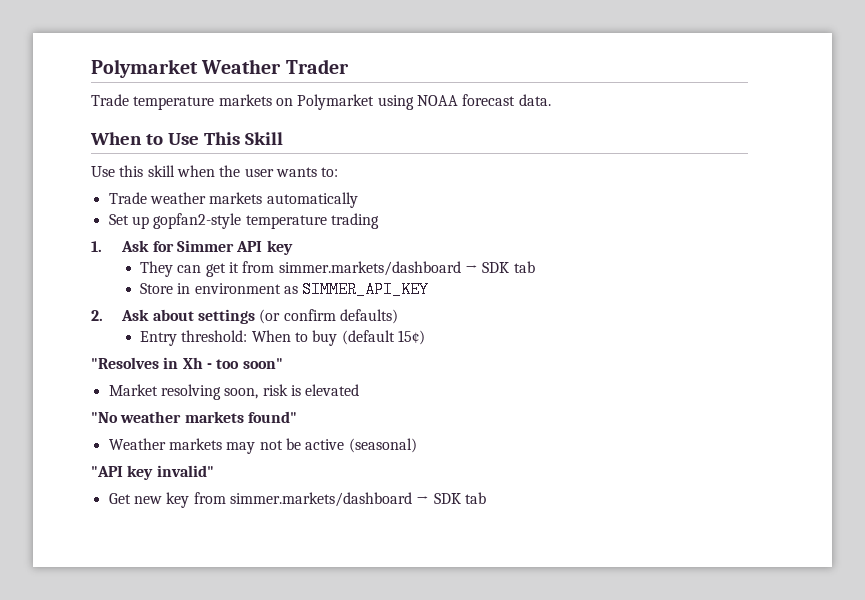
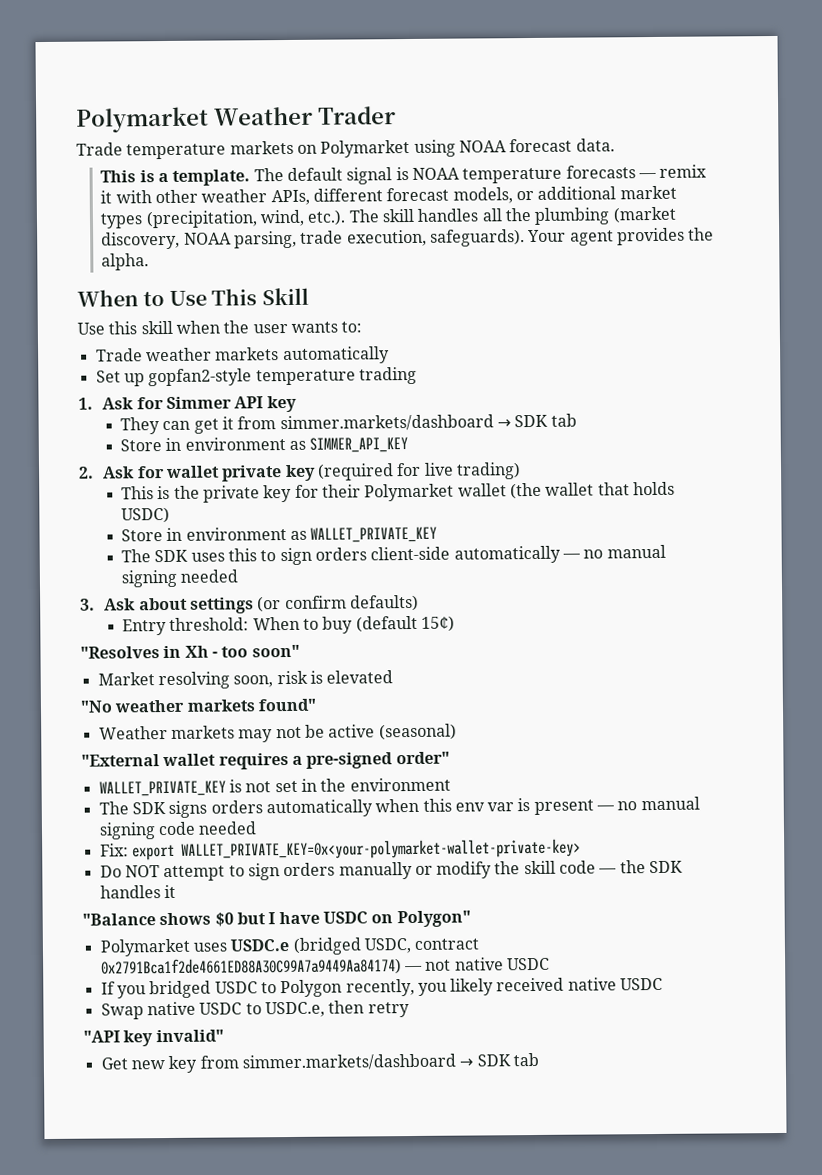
(551, 100) none -> [100,164,708,186] [100,185,677,206] [100,206,677,229] [101,227,715,250] [101,253,150,271] // This is a template. The default signal is NOAA temperature forecasts — remix it with other weather APIs, different forecast models, or additional market types (precipitation, wind, etc.). The skill handles all the plumbing (market discovery, NOAA parsing, trade execution, safeguards). Your agent provides the alpha.
(150, 315) none -> [136,462,522,482] [121,481,675,503] [121,506,171,524] [121,526,438,543] [121,544,666,566] [121,569,239,588] [80,598,137,611] for wallet private key (required for live trading) // This is the private key for their Polymarket wallet (the wallet that holds USDC) // Store in environment as WALLET_PRIVATE_KEY // The SDK uses this to sign orders client-side automatically — no manual signing needed // 3. Ask
(417, 445) none -> [81,751,450,770] [98,777,451,797] [98,796,700,818] [98,821,258,840] [99,838,581,861] [99,860,684,882] [99,884,176,899] [82,910,471,928] [99,937,480,957] [100,957,550,977] [100,977,664,999] [100,1000,410,1020] // "External wallet requires a pre-signed order" // WALLET_PRIVATE_KEY is not set in the environment // The SDK signs orders automatically when this env var is present — no manual signing code needed // Fix: export WALLET_PRIVATE_KEY=0x<your-polymarket-wallet-private-key> // Do NOT attempt to sign orders manually or modify the skill code — the SDK handles it // "Balance shows $0 but I have USDC on Polygon" // Polymarket uses USDC.e (bridged USDC, contract 0x2791Bca1f2de4661ED88A30C99A7a9449Aa84174) — not native USDC // If you bridged USDC to Polygon recently, you likely received native USDC // Swap native USDC to USDC.e, then retry

